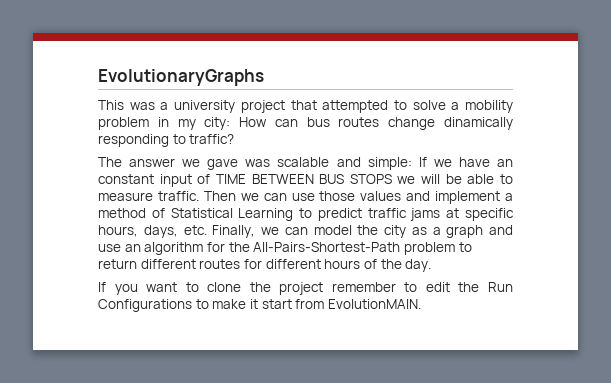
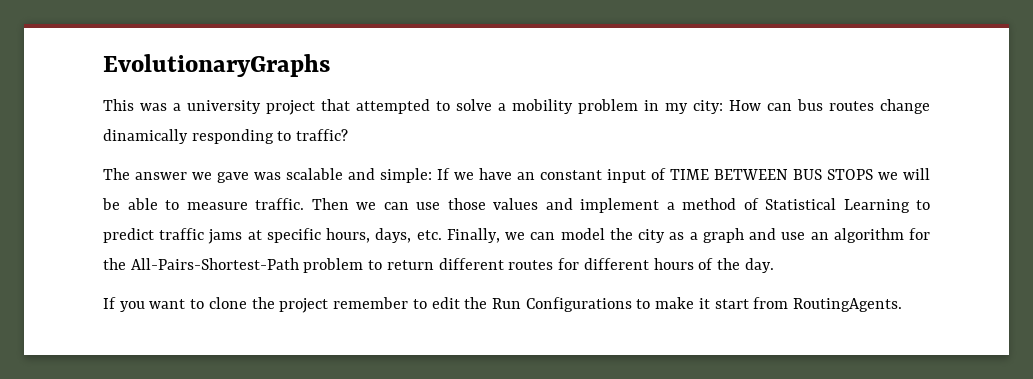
[327,299,421,309] EvolutionMAIN. -> [793,298,903,312] RoutingAgents.

